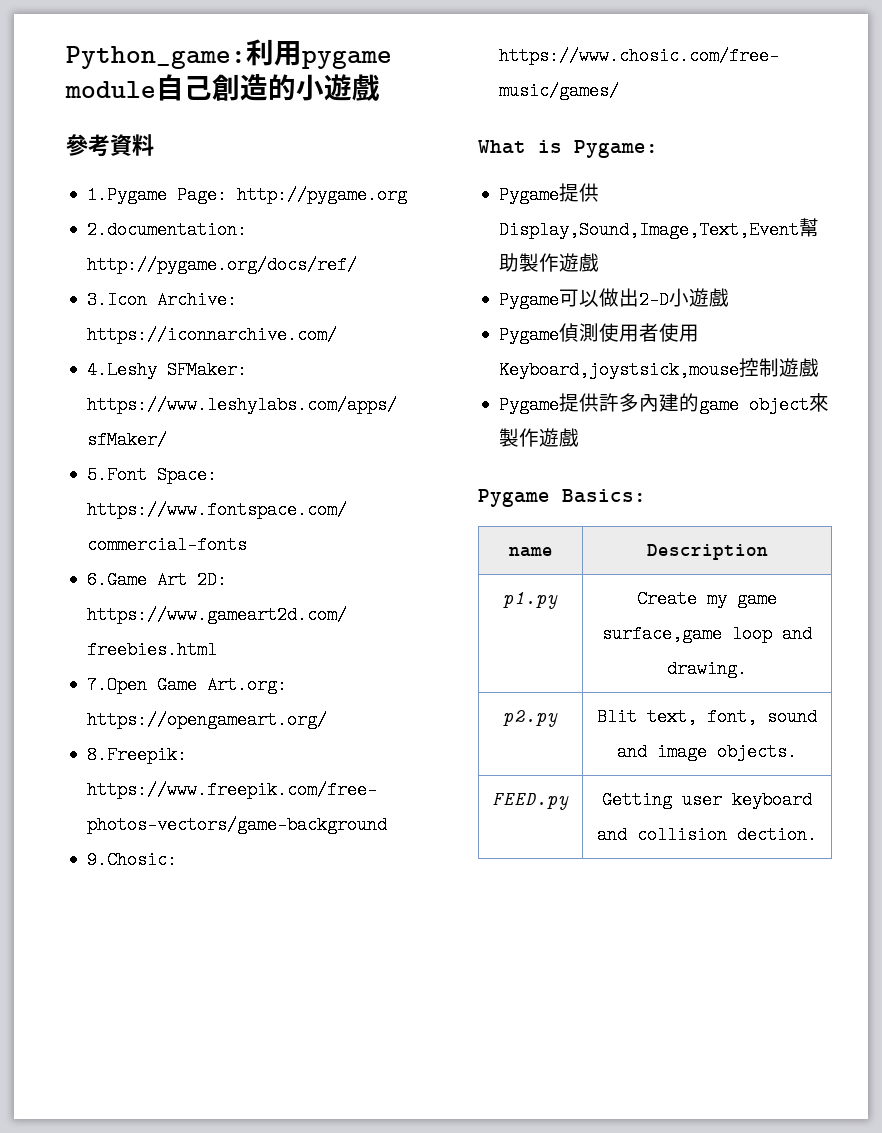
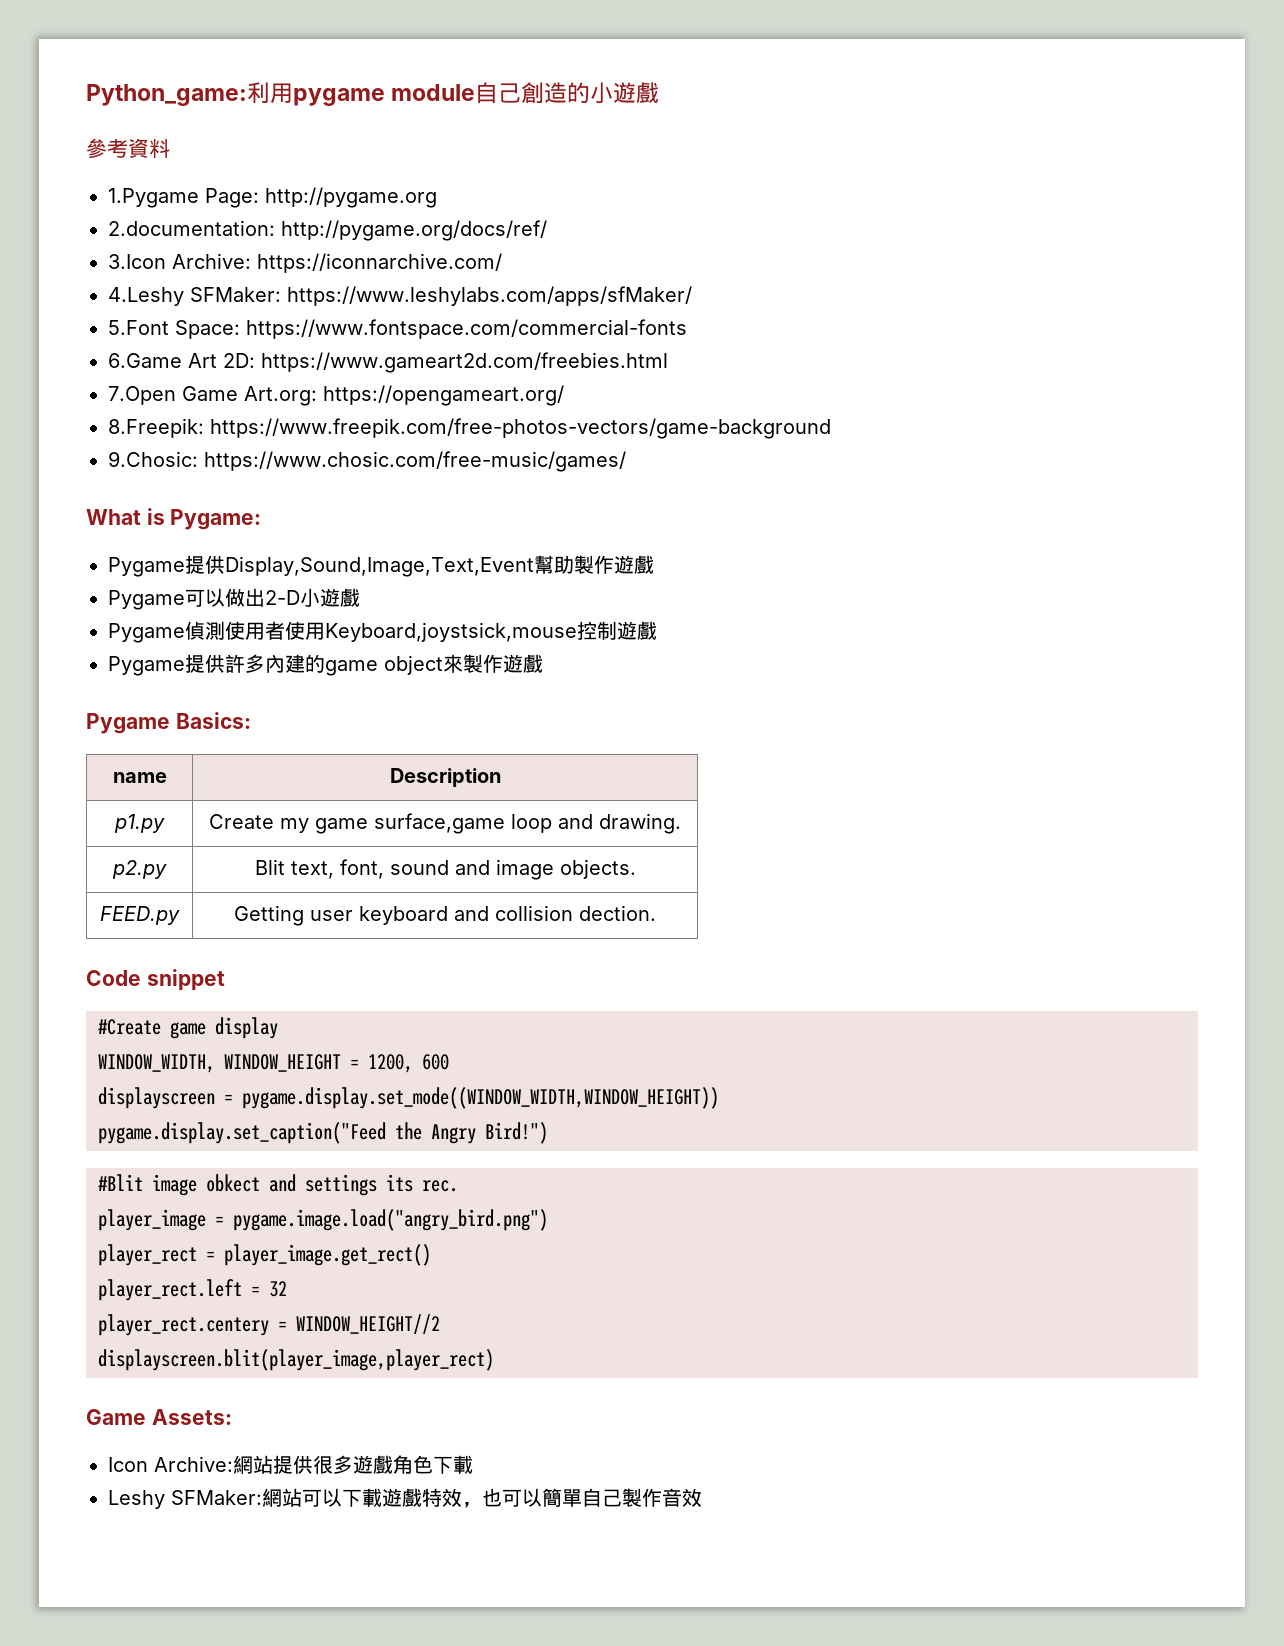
(817, 835) none -> [86,969,225,991] [98,1017,278,1039] [98,1054,449,1073] [98,1087,719,1109] [98,1122,548,1144] [98,1174,458,1196] [98,1209,548,1231] [98,1244,431,1266] [98,1279,287,1301] [98,1314,440,1336] [98,1349,494,1371] [86,1409,232,1425] [108,1455,473,1474] [108,1488,702,1509] // Code snippet // #Create game display // WINDOW_WIDTH, WINDOW_HEIGHT = 1200, 600 // displayscreen = pygame.display.set_mode((WINDOW_WIDTH,WINDOW_HEIGHT)) // pygame.display.set_caption("Feed the Angry Bird!") // #Blit image obkect and settings its rec. // player_image = pygame.image.load("angry_bird.png") // player_rect = player_image.get_rect() // player_rect.left = 32 // player_rect.centery = WINDOW_HEIGHT//2 // displayscreen.blit(player_image,player_rect) // Game Assets: // Icon Archive:網站提供很多遊戲角色下載 // Leshy SFMaker:網站可以下載遊戲特效，也可以簡單自己製作音效

